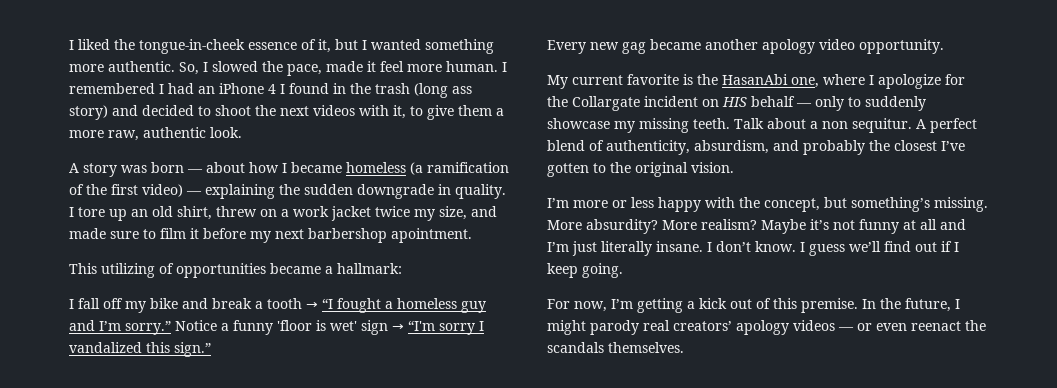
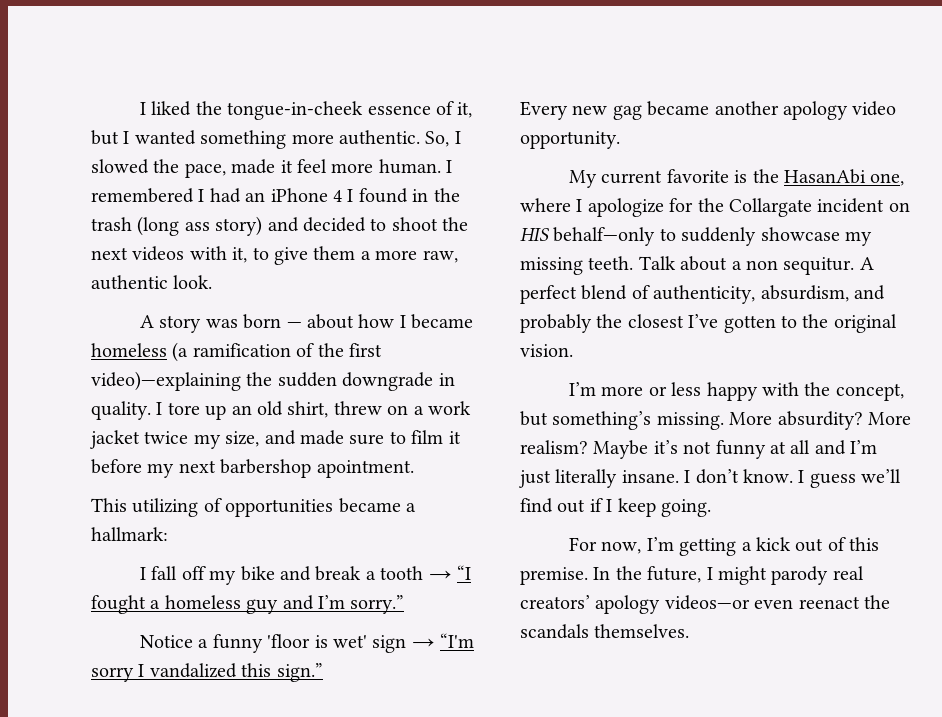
[142,184,275,199] video) — explaining -> [91,371,241,391] video)—explaining
(171, 328) none -> (405, 604) //
[751,96,844,111] behalf — only -> [553,227,656,246] behalf—only
[793,320,872,331] videos — or -> [664,595,750,610] videos—or

